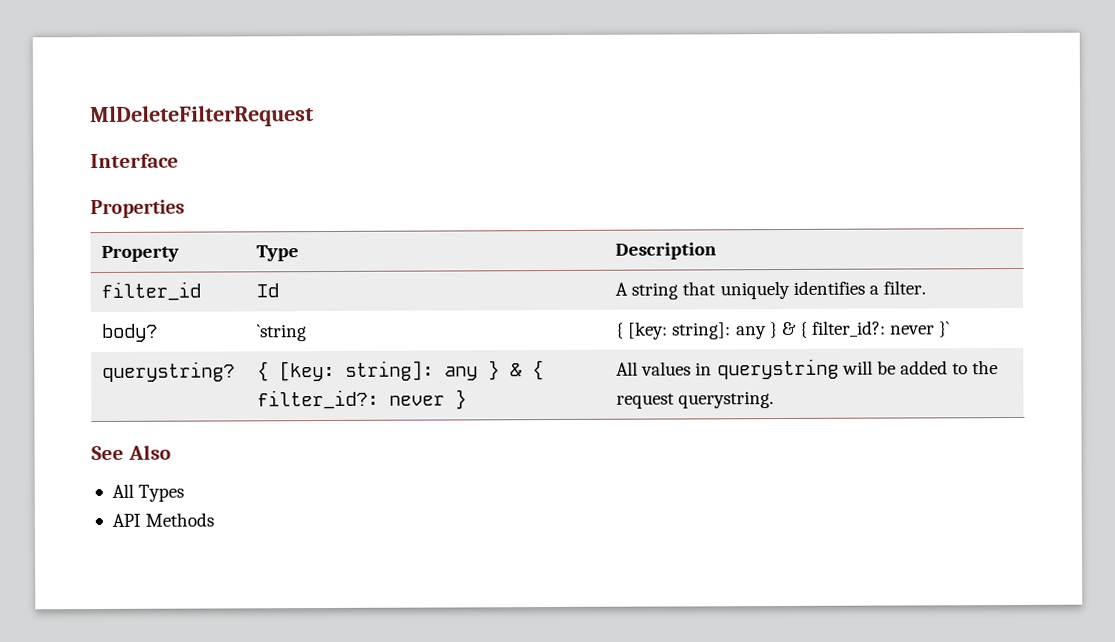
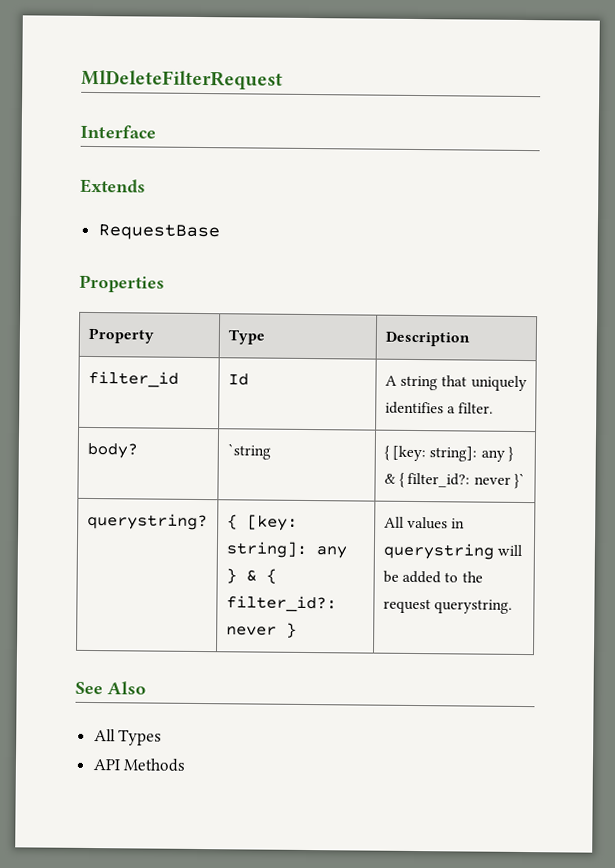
(179, 161) none -> [80,178,146,194] [97,224,220,241] // Extends // RequestBase

